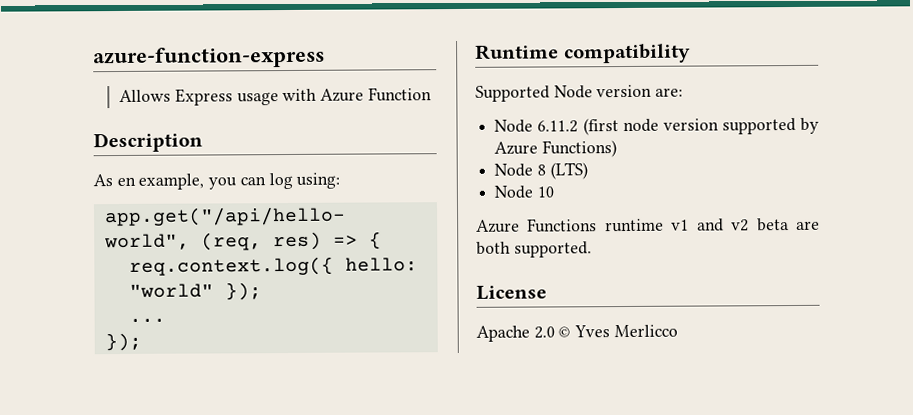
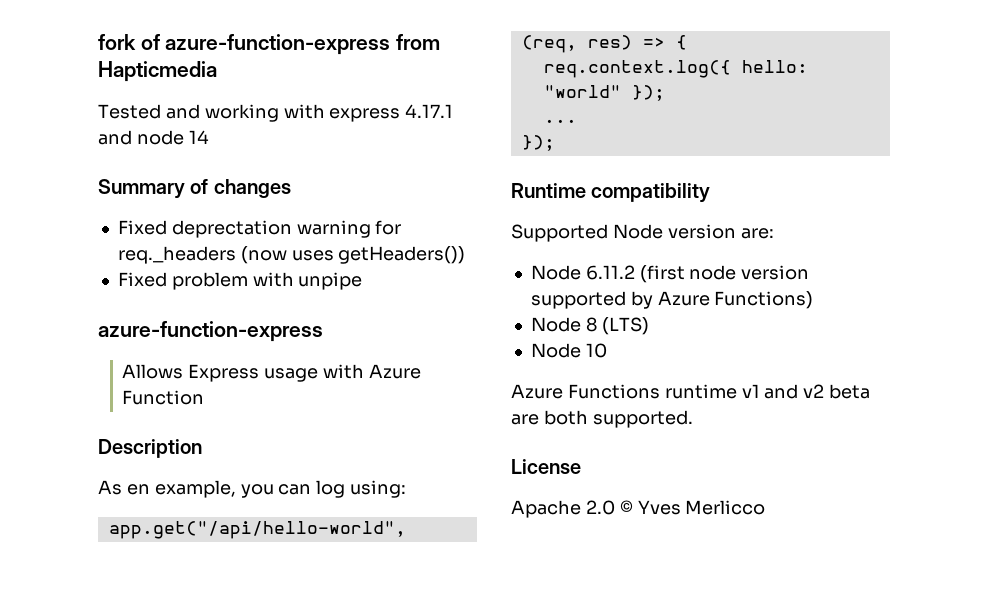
(93, 57) none -> [98,34,441,55] [98,61,217,82] [98,104,454,122] [98,130,209,145] [98,179,291,199] [117,220,402,238] [117,246,466,264] [117,272,363,290] fork of azure-function-express from Hapticmedia // Tested and working with express 4.17.1 and node 14 // Summary of changes // Fixed deprectation warning for req._headers (now uses getHeaders()) // Fixed problem with unpipe //

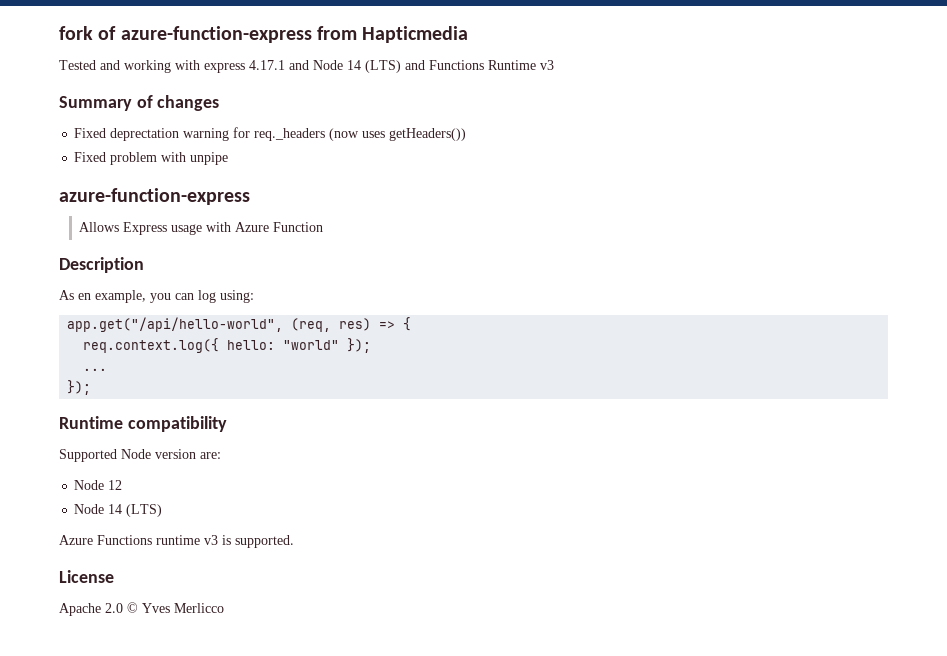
[136,130,209,145] node 14 -> [313,60,554,73] Node 14 (LTS) and Functions Runtime v3
[585,265,810,283] [530,291,814,309] [530,317,649,335] [530,343,607,358] 6.11.2 (first node version supported by Azure Functions) // Node 8 (LTS) // Node 10 -> [108,480,123,490] [74,504,163,517] 12 // Node 14 (LTS)
[741,384,871,399] [511,410,588,425] v1 and v2 beta are both -> [204,535,231,545] v3 is

